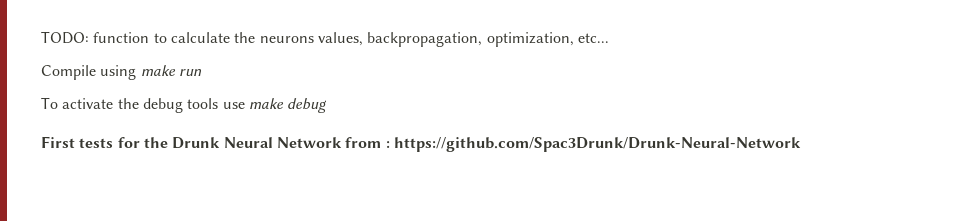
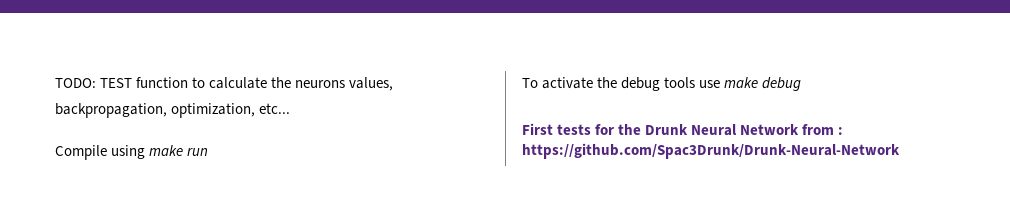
(89, 37) none -> [100,78,133,88] TEST

